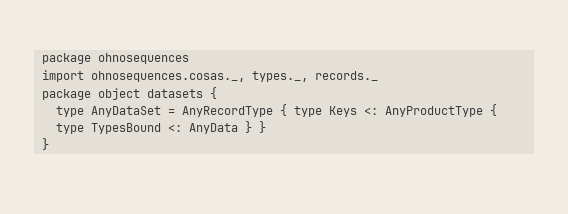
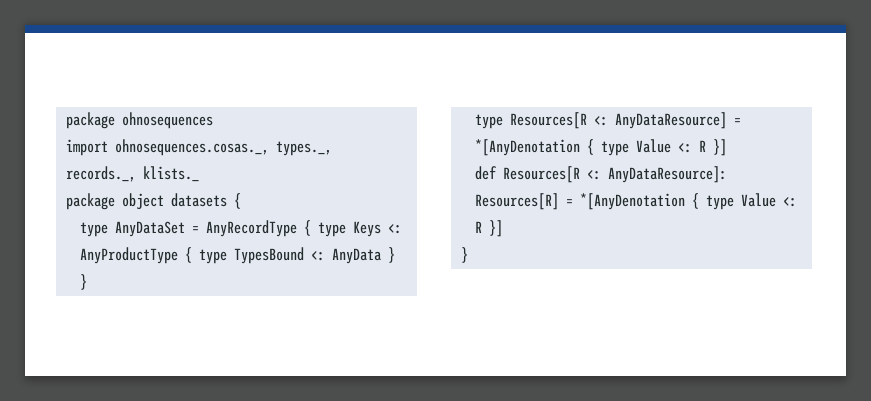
[314,71,378,81] records._ -> [66,166,200,182] records._, klists._
(266, 127) none -> [475,112,742,129] [475,139,728,156] [475,166,728,183] [475,193,798,210] [475,220,504,237] // type Resources[R <: AnyDataResource] = *[AnyDenotation { type Value <: R }] // def Resources[R <: AnyDataResource]: Resources[R] = *[AnyDenotation { type Value <: R }]

